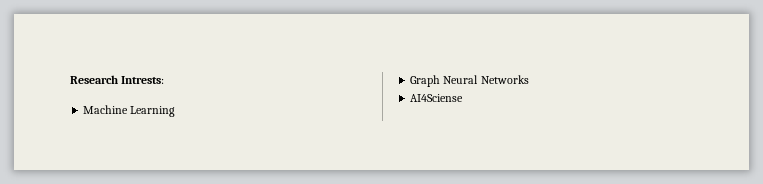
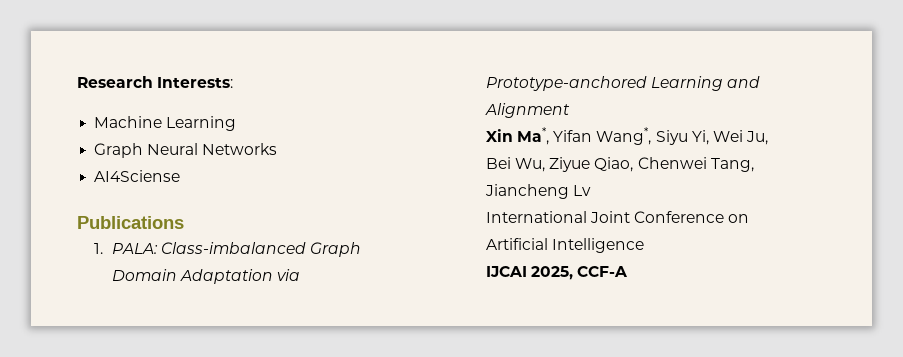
[121,76,165,84] Intrests: -> [157,77,234,88] Interests:
(464, 98) none -> [77,216,184,229] [94,242,362,257] [111,269,301,284] [485,76,761,91] [484,103,570,118] [485,127,769,145] [485,157,754,172] [484,184,592,199] [485,211,750,223] [485,238,645,253] [485,266,629,280] // Publications // 1. PALA: Class-imbalanced Graph Domain Adaptation via Prototype-anchored Learning and Alignment // Xin Ma*, Yifan Wang*, Siyu Yi, Wei Ju, Bei Wu, Ziyue Qiao, Chenwei Tang, Jiancheng Lv // International Joint Conference on Artificial Intelligence // IJCAI 2025, CCF-A

